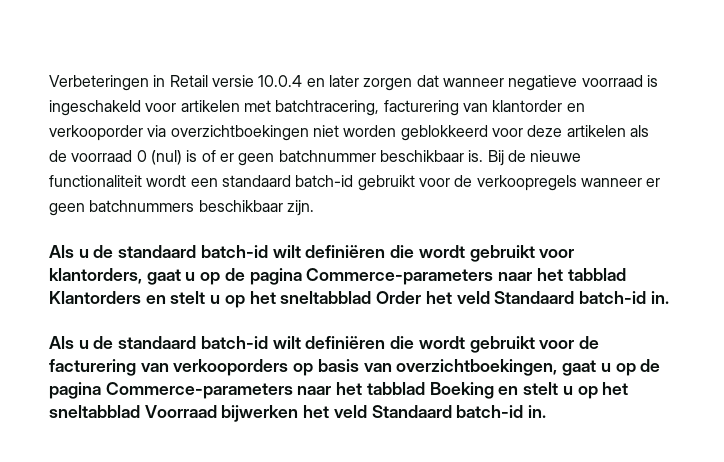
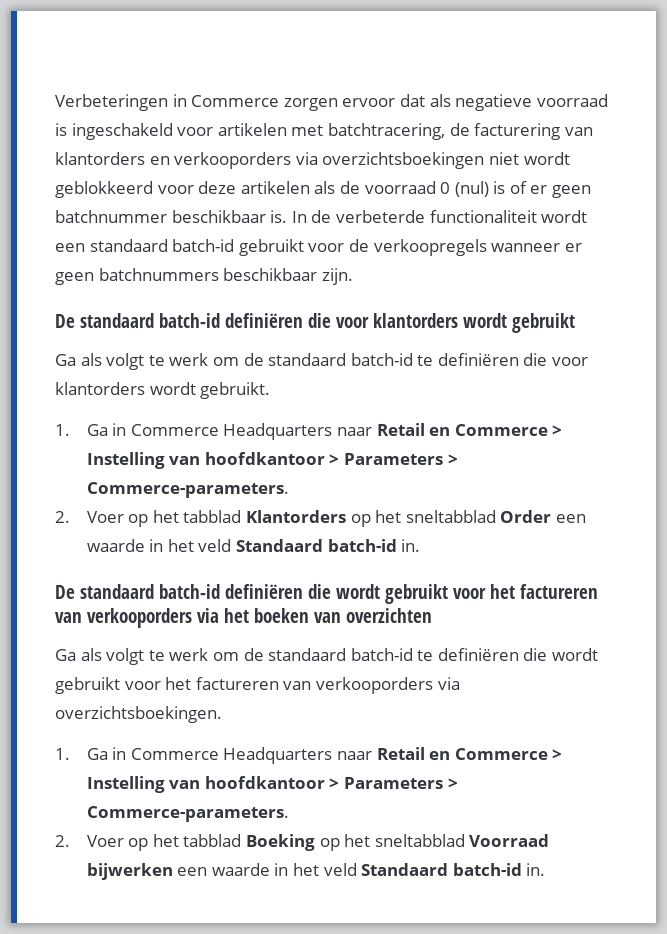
[169,75,504,91] Retail versie 10.0.4 en later zorgen dat wanneer -> [191,94,451,111] Commerce zorgen ervoor dat als
[383,100,585,116] [49,125,397,141] facturering van klantorder en verkooporder via overzichtboekingen niet worden -> [449,123,593,140] [55,152,570,169] de facturering van klantorders en verkooporders via overzichtsboekingen niet wordt
[487,150,582,166] Bij de nieuwe -> [291,210,425,223] In de verbeterde
[49,245,575,262] [49,268,626,285] [49,291,221,304] Als u de standaard batch-id wilt definiëren die wordt gebruikt voor klantorders, gaat u op de pagina Commerce-parameters naar het tabblad Klantorders en stelt u -> [55,313,575,333] [55,353,589,370] [55,382,271,399] [55,423,563,440] [86,452,458,469] [86,482,289,498] [55,510,347,527] De standaard batch-id definiëren die voor klantorders wordt gebruikt // Ga als volgt te werk om de standaard batch-id te definiëren die voor klantorders wordt gebruikt. // 1. Ga in Commerce Headquarters naar Retail en Commerce > Instelling van hoofdkantoor > Parameters > Commerce-parameters. // 2. Voer op het tabblad Klantorders
(422, 297) none -> [555,514,586,523] [86,539,164,552] een waarde in
[49,336,599,353] [49,359,661,376] [49,382,573,399] Als u de standaard batch-id wilt definiëren die wordt gebruikt voor de facturering van verkooporders op basis van overzichtboekingen, gaat u op de pagina Commerce-parameters naar het tabblad Boeking en stelt u -> [55,584,598,604] [55,608,432,628] [55,648,599,665] [55,677,460,694] [55,706,222,723] [55,747,563,764] [86,776,458,793] [86,806,289,822] [55,834,316,851] De standaard batch-id definiëren die wordt gebruikt voor het factureren van verkooporders via het boeken van overzichten // Ga als volgt te werk om de standaard batch-id te definiëren die wordt gebruikt voor het factureren van verkooporders via overzichtsboekingen. // 1. Ga in Commerce Headquarters naar Retail en Commerce > Instelling van hoofdkantoor > Parameters > Commerce-parameters. // 2. Voer op het tabblad Boeking
(299, 413) none -> [177,863,289,876] een waarde in

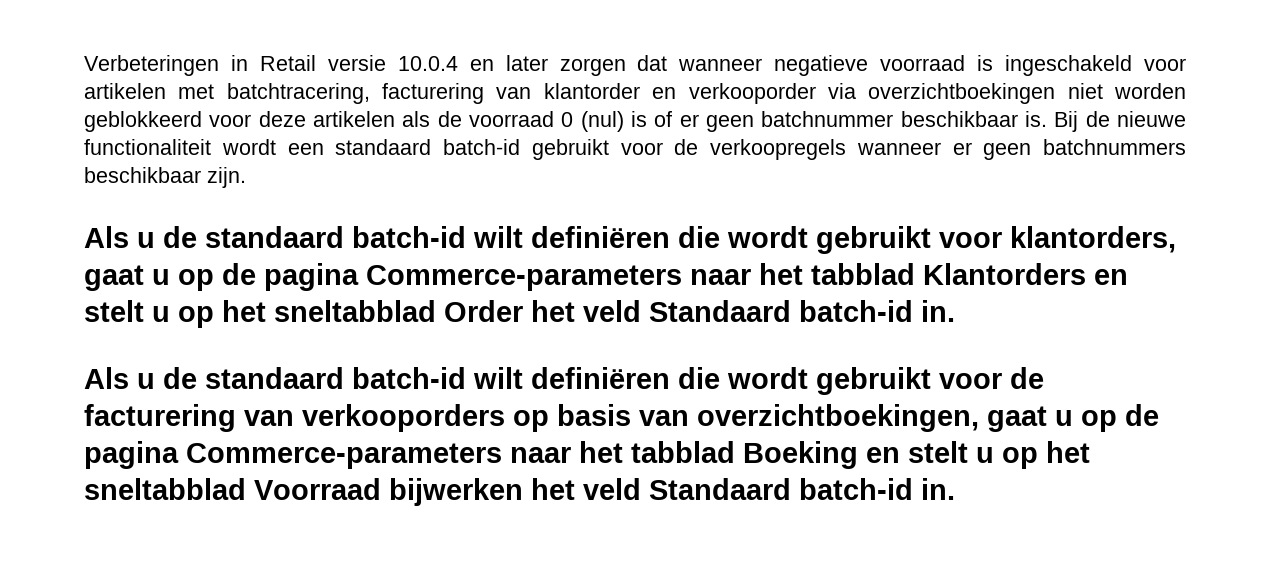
[191,94,451,111] Commerce zorgen ervoor dat als -> [259,55,763,76] Retail versie 10.0.4 en later zorgen dat wanneer
[449,123,593,140] [55,152,570,169] de facturering van klantorders en verkooporders via overzichtsboekingen niet wordt -> [382,83,1186,104] facturering van klantorder en verkooporder via overzichtboekingen niet worden
[291,210,425,223] In de verbeterde -> [1054,111,1187,132] Bij de nieuwe
[55,313,575,333] [55,353,589,370] [55,382,271,399] [55,423,563,440] [86,452,458,469] [86,482,289,498] [55,510,347,527] De standaard batch-id definiëren die voor klantorders wordt gebruikt // Ga als volgt te werk om de standaard batch-id te definiëren die voor klantorders wordt gebruikt. // 1. Ga in Commerce Headquarters naar Retail en Commerce > Instelling van hoofdkantoor > Parameters > Commerce-parameters. // 2. Voer op het tabblad Klantorders -> [84,226,1176,254] [84,263,1128,291] [84,300,170,322] Als u de standaard batch-id wilt definiëren die wordt gebruikt voor klantorders, gaat u op de pagina Commerce-parameters naar het tabblad Klantorders en stelt u
[555,514,586,523] [86,539,164,552] een waarde in -> (523, 311) none
[55,584,598,604] [55,608,432,628] [55,648,599,665] [55,677,460,694] [55,706,222,723] [55,747,563,764] [86,776,458,793] [86,806,289,822] [55,834,316,851] De standaard batch-id definiëren die wordt gebruikt voor het factureren van verkooporders via het boeken van overzichten // Ga als volgt te werk om de standaard batch-id te definiëren die wordt gebruikt voor het factureren van verkooporders via overzichtsboekingen. // 1. Ga in Commerce Headquarters naar Retail en Commerce > Instelling van hoofdkantoor > Parameters > Commerce-parameters. // 2. Voer op het tabblad Boeking -> [84,367,1044,395] [84,404,1159,432] [84,441,994,469] Als u de standaard batch-id wilt definiëren die wordt gebruikt voor de facturering van verkooporders op basis van overzichtboekingen, gaat u op de pagina Commerce-parameters naar het tabblad Boeking en stelt u
[177,863,289,876] een waarde in -> (523, 492) none

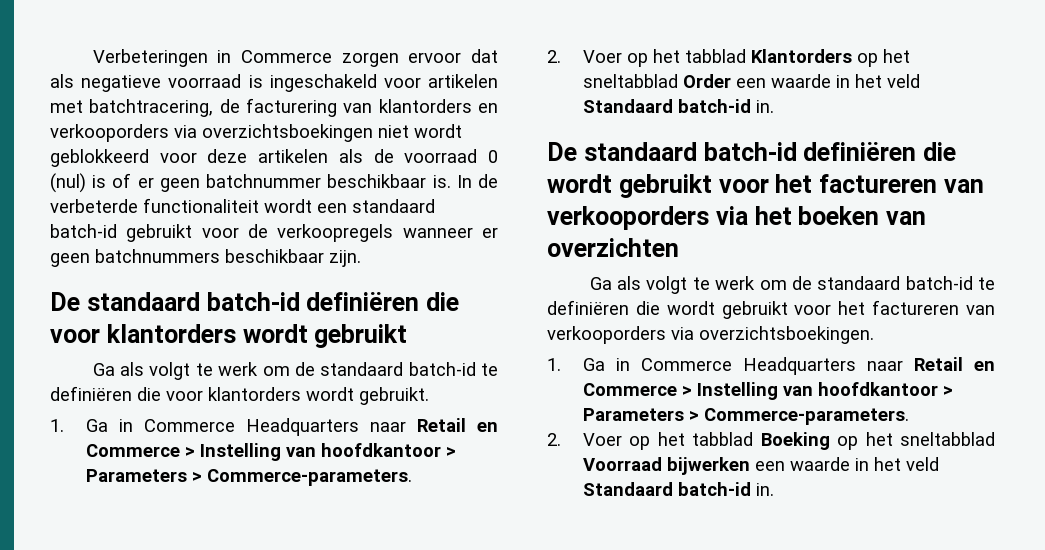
[259,55,763,76] Retail versie 10.0.4 en later zorgen dat wanneer -> [241,49,498,67] [50,74,74,88] Commerce zorgen ervoor dat als
[382,83,1186,104] facturering van klantorder en verkooporder via overzichtboekingen niet worden -> [219,98,498,117] [50,124,462,142] de facturering van klantorders en verkooporders via overzichtsboekingen niet wordt
[1054,111,1187,132] Bij de nieuwe -> [456,174,499,188] [50,199,138,213] In de verbeterde
[84,226,1176,254] [84,263,1128,291] [84,300,170,322] Als u de standaard batch-id wilt definiëren die wordt gebruikt voor klantorders, gaat u op de pagina Commerce-parameters naar het tabblad Klantorders en stelt u -> [50,292,459,311] [50,324,408,348] [92,362,498,380] [50,386,429,405] [50,418,499,436] [85,443,456,461] [85,469,412,486] [547,49,852,67] De standaard batch-id definiëren die voor klantorders wordt gebruikt // Ga als volgt te werk om de standaard batch-id te definiëren die voor klantorders wordt gebruikt. // 1. Ga in Commerce Headquarters naar Retail en Commerce > Instelling van hoofdkantoor > Parameters > Commerce-parameters. // 2. Voer op het tabblad Klantorders
(523, 311) none -> [735,74,850,88] een waarde in
[84,367,1044,395] [84,404,1159,432] [84,441,994,469] Als u de standaard batch-id wilt definiëren die wordt gebruikt voor de facturering van verkooporders op basis van overzichtboekingen, gaat u op de pagina Commerce-parameters naar het tabblad Boeking en stelt u -> [547,142,956,161] [547,174,984,198] [547,206,926,230] [547,238,679,257] [589,276,995,294] [547,300,995,319] [547,326,874,344] [547,357,996,375] [582,382,953,400] [582,408,909,425] [547,432,830,450] De standaard batch-id definiëren die wordt gebruikt voor het factureren van verkooporders via het boeken van overzichten // Ga als volgt te werk om de standaard batch-id te definiëren die wordt gebruikt voor het factureren van verkooporders via overzichtsboekingen. // 1. Ga in Commerce Headquarters naar Retail en Commerce > Instelling van hoofdkantoor > Parameters > Commerce-parameters. // 2. Voer op het tabblad Boeking
(523, 492) none -> [754,457,869,471] een waarde in

